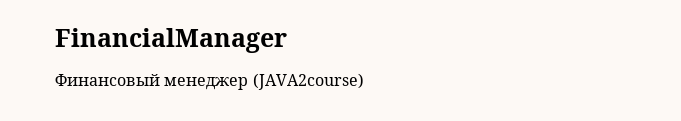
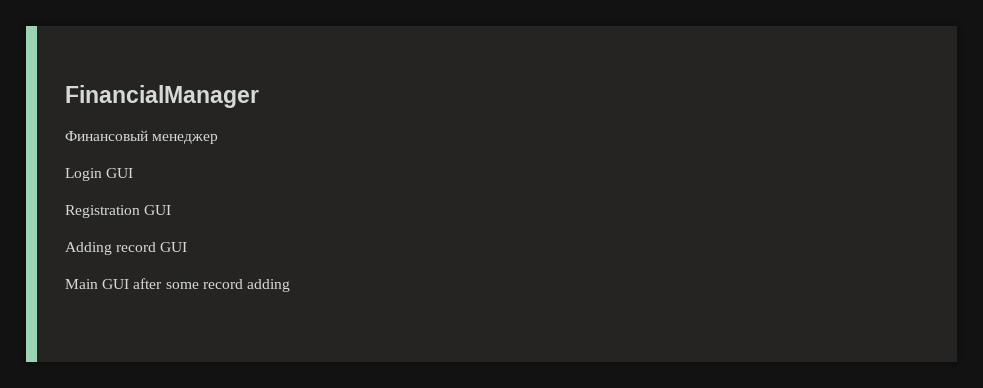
[252,73,364,90] (JAVA2course) -> [65,168,134,181] [65,205,172,218] [65,242,188,255] [65,278,290,292] // Login GUI // Registration GUI // Adding record GUI // Main GUI after some record adding

